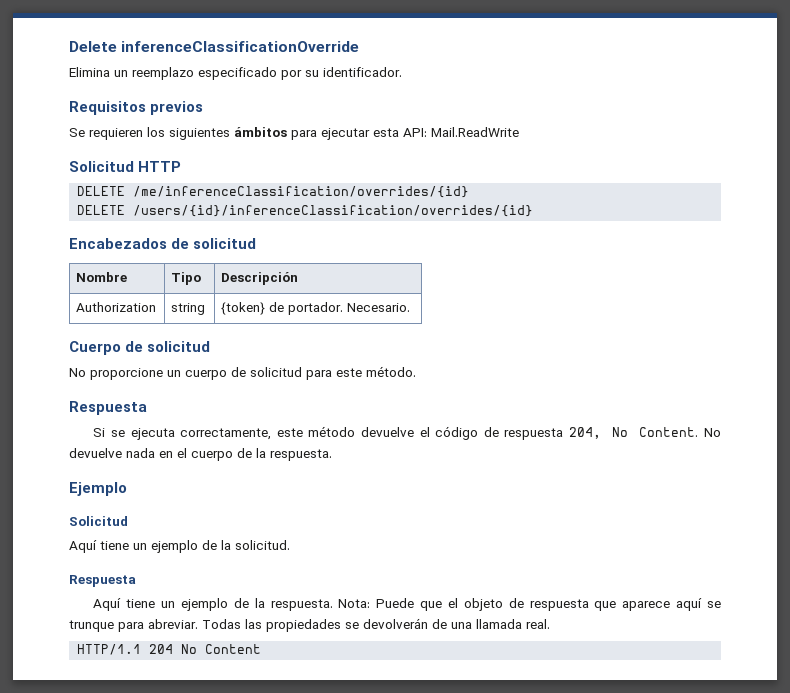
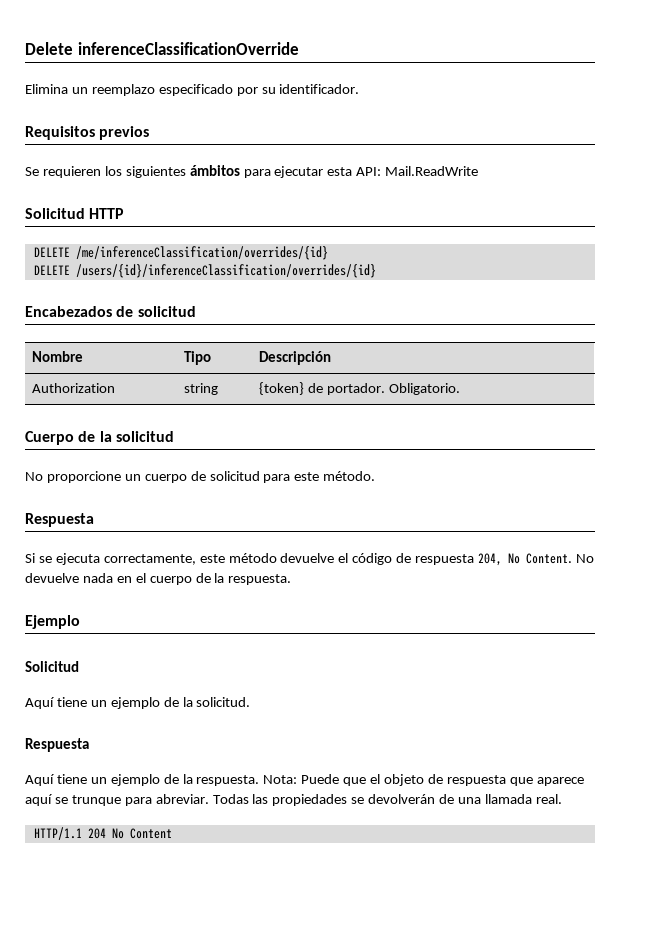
[347,303,411,312] Necesario. -> [388,383,460,395] Obligatorio.
(144, 346) none -> [99,431,112,442] la

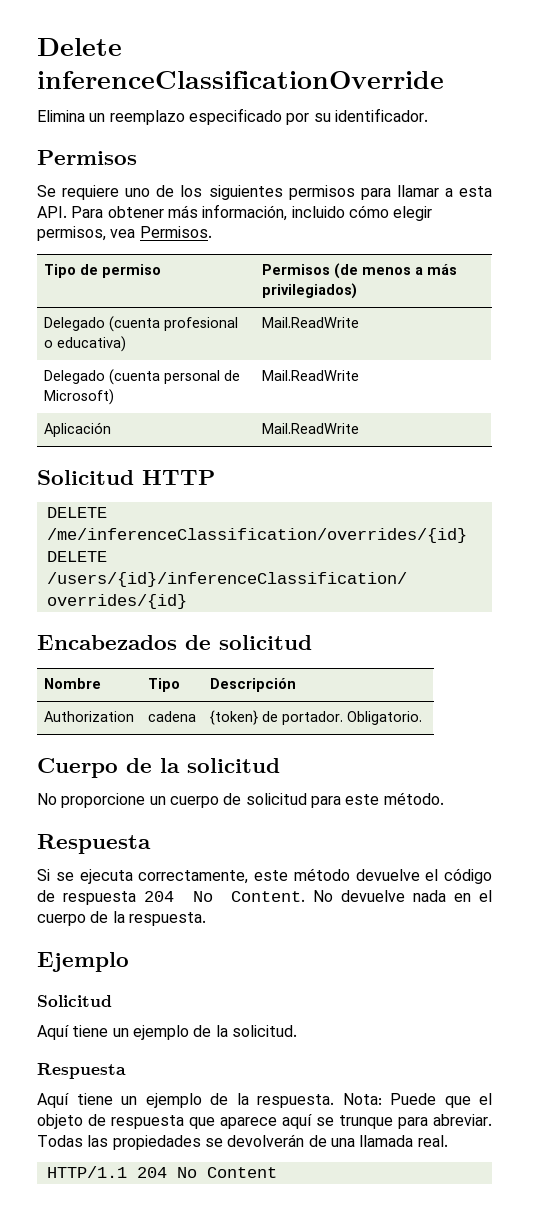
[25,126,150,140] Requisitos previos -> [37,150,137,165] Permisos
[42,165,382,178] requieren los siguientes ámbitos para ejecutar esta API: -> [62,185,493,200] [37,204,433,221] [37,226,212,241] [43,264,161,278] [261,263,457,279] [261,283,357,299] [43,316,238,332] [43,336,126,352] [261,317,359,328] [43,369,240,385] [43,389,114,405] [261,370,359,381] [43,422,111,437] requiere uno de los siguientes permisos para llamar a esta API. Para obtener más información, incluido cómo elegir permisos, vea Permisos. // Tipo de permiso | Permisos (de menos a más privilegiados) // Delegado (cuenta profesional o educativa) | Mail.ReadWrite // Delegado (cuenta personal de Microsoft) | Mail.ReadWrite // Aplicación |
[183,383,218,395] string -> [147,711,196,722] cadena
[478,553,503,566] 204, -> [143,891,174,902] 204

